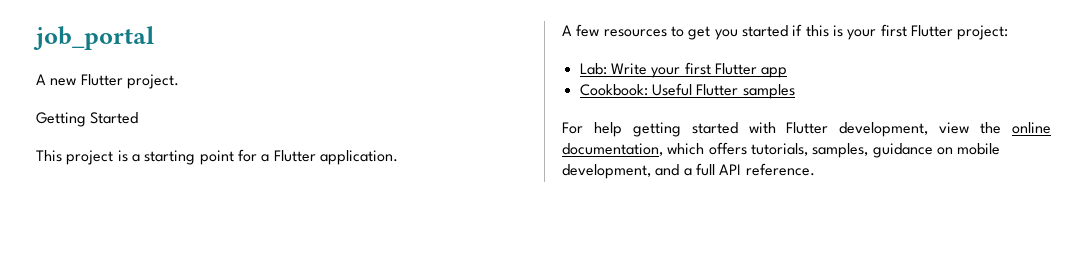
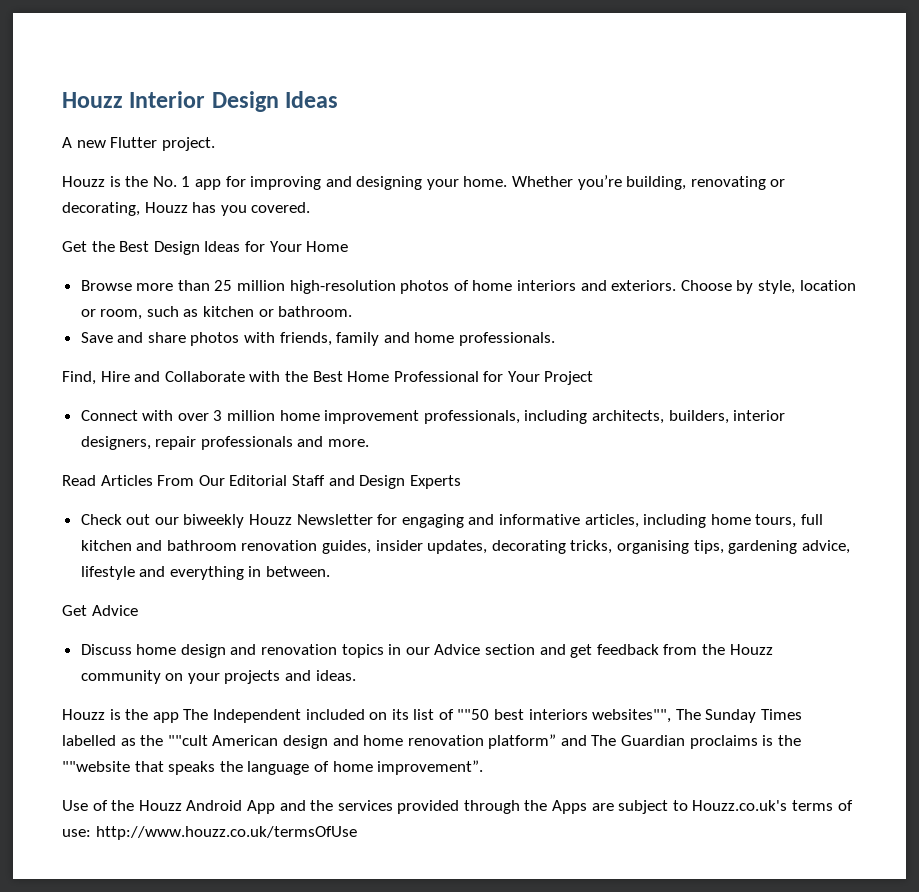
[33,26,154,50] job_portal -> [62,91,339,112] Houzz Interior Design Ideas
[36,112,139,127] [36,149,398,165] [562,24,1009,40] [579,62,788,78] [579,83,795,99] [562,122,1051,137] [562,142,1001,158] [562,163,815,179] Getting Started // This project is a starting point for a Flutter application. // A few resources to get you started if this is your first Flutter project: // Lab: Write your first Flutter app // Cookbook: Useful Flutter samples // For help getting started with Flutter development, view the online documentation, which offers tutorials, samples, guidance on mobile development, and a full API reference. -> [62,175,786,190] [62,202,311,216] [62,241,349,255] [80,280,856,294] [80,306,353,320] [80,332,556,346] [62,371,594,385] [80,410,786,424] [80,436,370,450] [62,475,461,489] [80,514,823,528] [80,540,850,554] [80,566,331,580] [62,605,138,616] [80,644,773,658] [80,670,356,684] [62,709,803,723] [62,734,801,749] [62,760,484,775] [62,800,853,814] [62,826,357,840] Houzz is the No. 1 app for improving and designing your home. Whether you’re building, renovating or decorating, Houzz has you covered. // Get the Best Design Ideas for Your Home // Browse more than 25 million high-resolution photos of home interiors and exteriors. Choose by style, location or room, such as kitchen or bathroom. // Save and share photos with friends, family and home professionals. // Find, Hire and Collaborate with the Best Home Professional for Your Project // Connect with over 3 million home improvement professionals, including architects, builders, interior designers, repair professionals and more. // Read Articles From Our Editorial Staff and Design Experts // Check out our biweekly Houzz Newsletter for engaging and informative articles, including home tours, full kitchen and bathroom renovation guides, insider updates, decorating tricks, organising tips, gardening advice, lifestyle and everything in between. // Get Advice // Discuss home design and renovation topics in our Advice section and get feedback from the Houzz community on your projects and ideas. // Houzz is the app The Independent included on its list of ""50 best interiors websites"", The Sunday Times labelled as the ""cult American design and home renovation platform” and The Guardian proclaims is the ""website that speaks the language of home improvement”. // Use of the Houzz Android App and the services provided through the Apps are subject to Houzz.co.uk's terms of use: http://www.houzz.co.uk/termsOfUse

